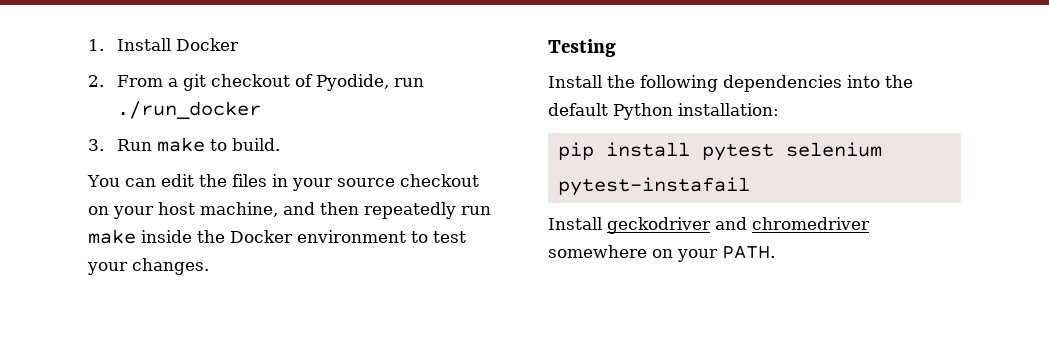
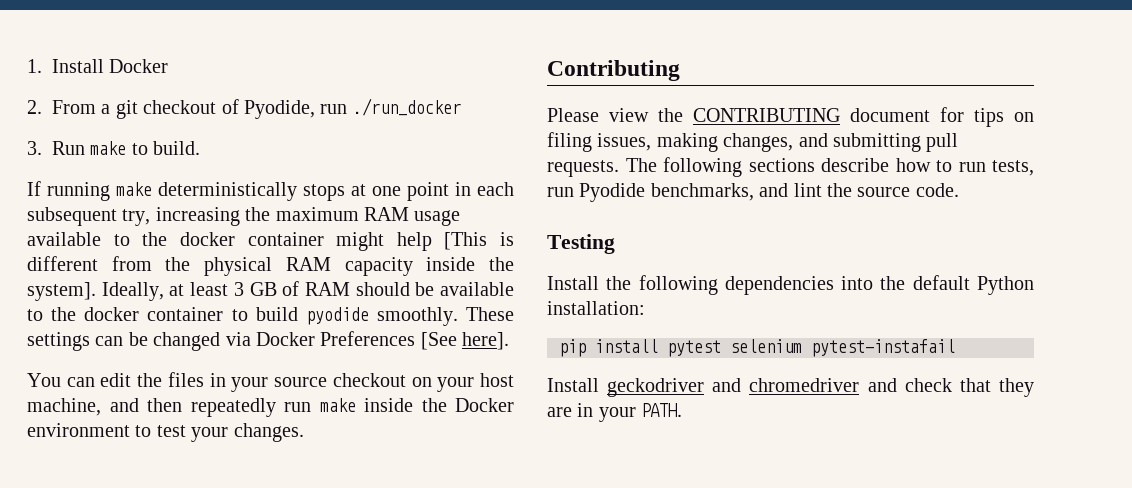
(280, 144) none -> [27,181,514,201] [27,207,461,226] [27,232,514,251] [27,256,514,276] [27,281,514,301] [27,307,514,326] [27,331,510,351] // If running make deterministically stops at one point in each subsequent try, increasing the maximum RAM usage available to the docker container might help [This is different from the physical RAM capacity inside the system]. Ideally, at least 3 GB of RAM should be available to the docker container to build pyodide smoothly. These settings can be changed via Docker Preferences [See here].
(209, 266) none -> [547,60,680,81] [547,107,1034,127] [547,132,959,152] [547,157,1034,177] [547,183,959,202] // Contributing // Please view the CONTRIBUTING document for tips on filing issues, making changes, and submitting pull requests. The following sections describe how to run tests, run Pyodide benchmarks, and lint the source code.
[548,245,673,258] somewhere on -> [867,378,1034,397] [547,403,594,417] and check that they are in

